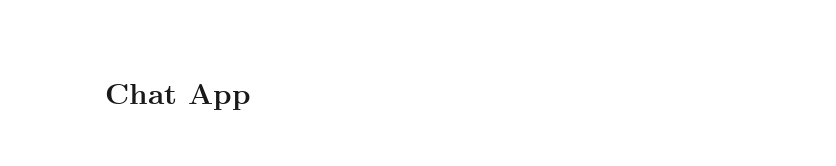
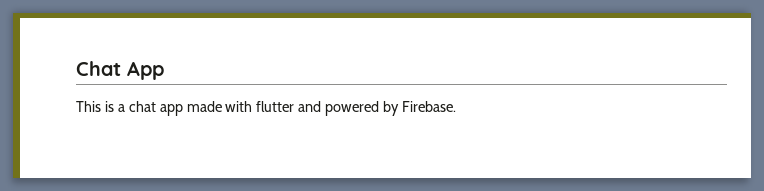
(251, 97) none -> [76,101,457,116] // This is a chat app made with flutter and powered by Firebase.

